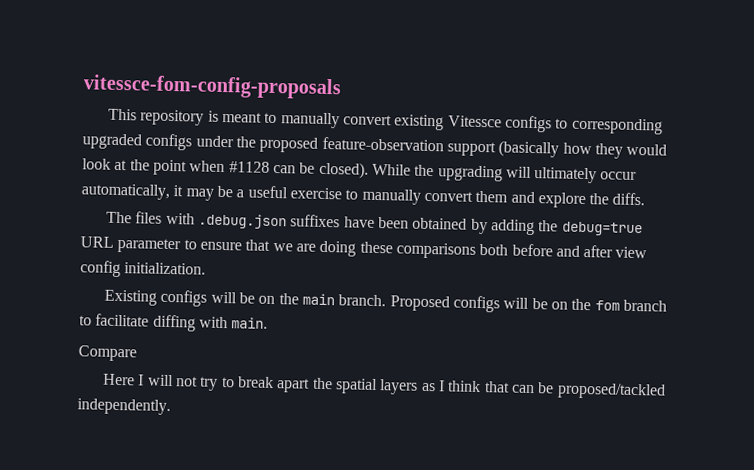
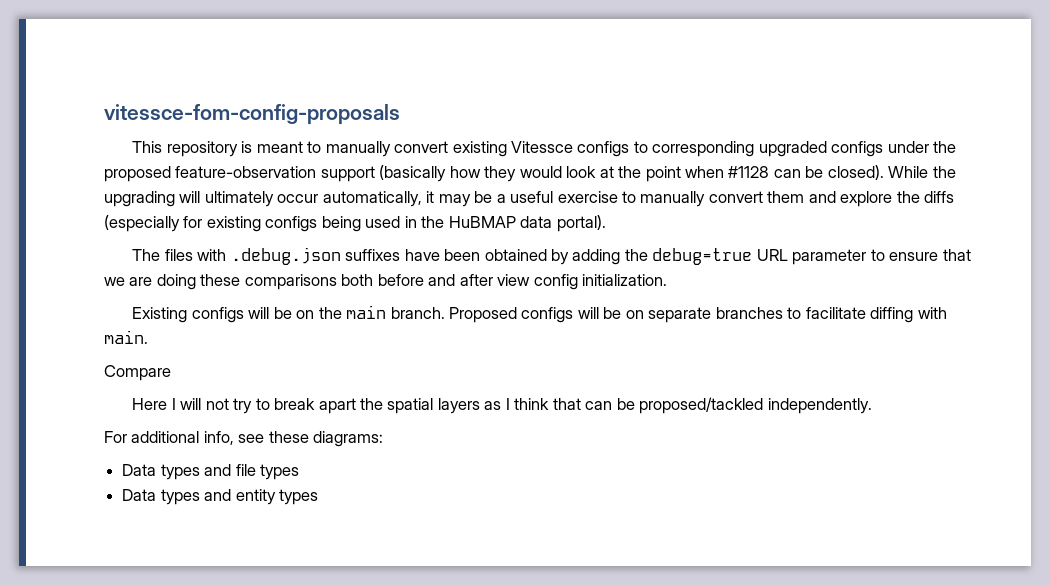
[612,192,646,206] diffs. -> [924,191,955,203] [104,215,606,232] diffs (especially for existing configs being used in the HuBMAP data portal).
[571,298,667,312] the fom branch -> [648,307,783,323] separate branches
(171, 407) none -> [104,431,384,447] [122,464,299,480] [122,489,318,505] // For additional info, see these diagrams: // Data types and file types // Data types and entity types

